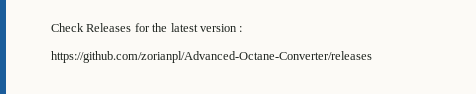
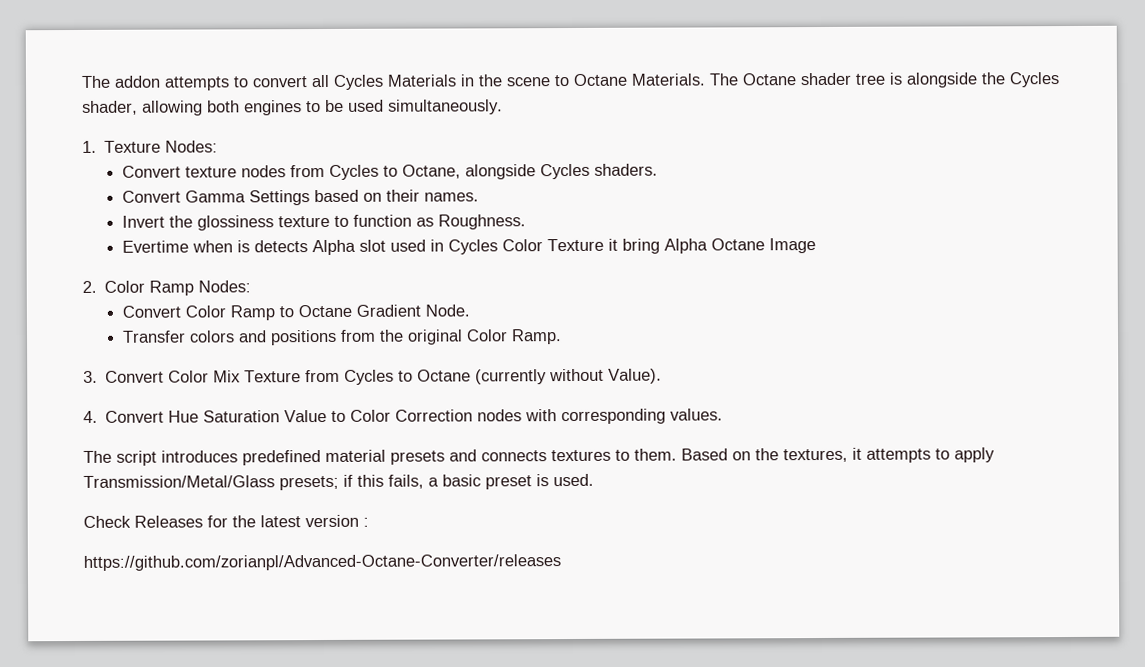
(51, 27) none -> [81,72,1060,91] [82,99,503,116] [82,140,219,153] [121,163,658,180] [121,189,479,206] [121,214,526,231] [121,238,816,256] [82,280,252,296] [121,304,470,321] [121,329,562,346] [83,368,663,385] [83,408,724,425] [83,447,995,466] [83,473,594,491] The addon attempts to convert all Cycles Materials in the scene to Octane Materials. The Octane shader tree is alongside the Cycles shader, allowing both engines to be used simultaneously. // 1. Texture Nodes: // Convert texture nodes from Cycles to Octane, alongside Cycles shaders. // Convert Gamma Settings based on their names. // Invert the glossiness texture to function as Roughness. // Evertime when is detects Alpha slot used in Cycles Color Texture it bring Alpha Octane Image // 2. Color Ramp Nodes: // Convert Color Ramp to Octane Gradient Node. // Transfer colors and positions from the original Color Ramp. // 3. Convert Color Mix Texture from Cycles to Octane (currently without Value). // 4. Convert Hue Saturation Value to Color Correction nodes with corresponding values. // The script introduces predefined material presets and connects textures to them. Based on the textures, it attempts to apply Transmission/Metal/Glass presets; if this fails, a basic preset is used. //

